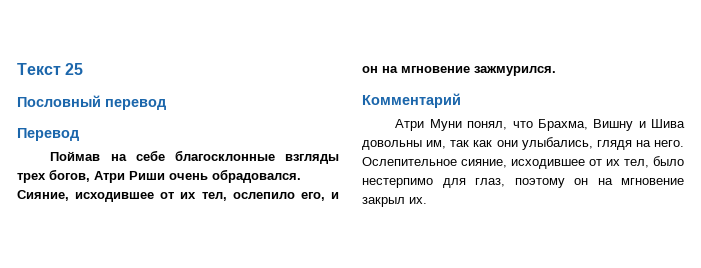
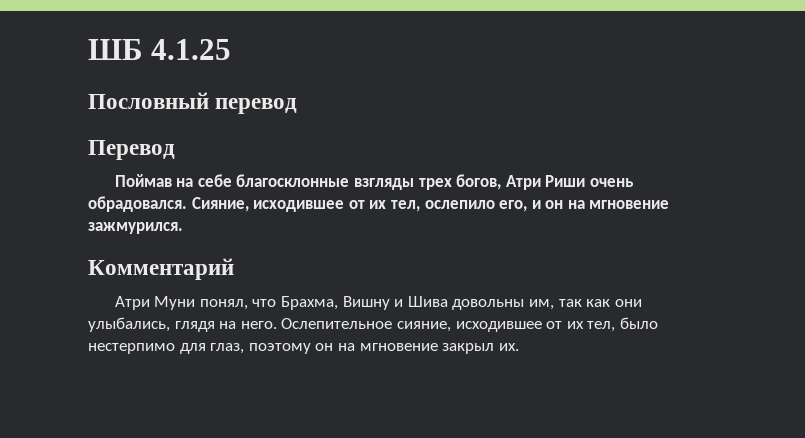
[17,63,84,75] Текст 25 -> [88,39,232,60] ШБ 4.1.25

